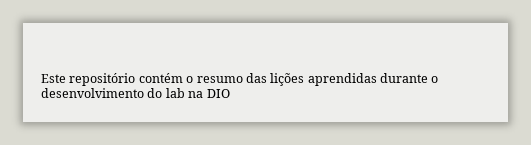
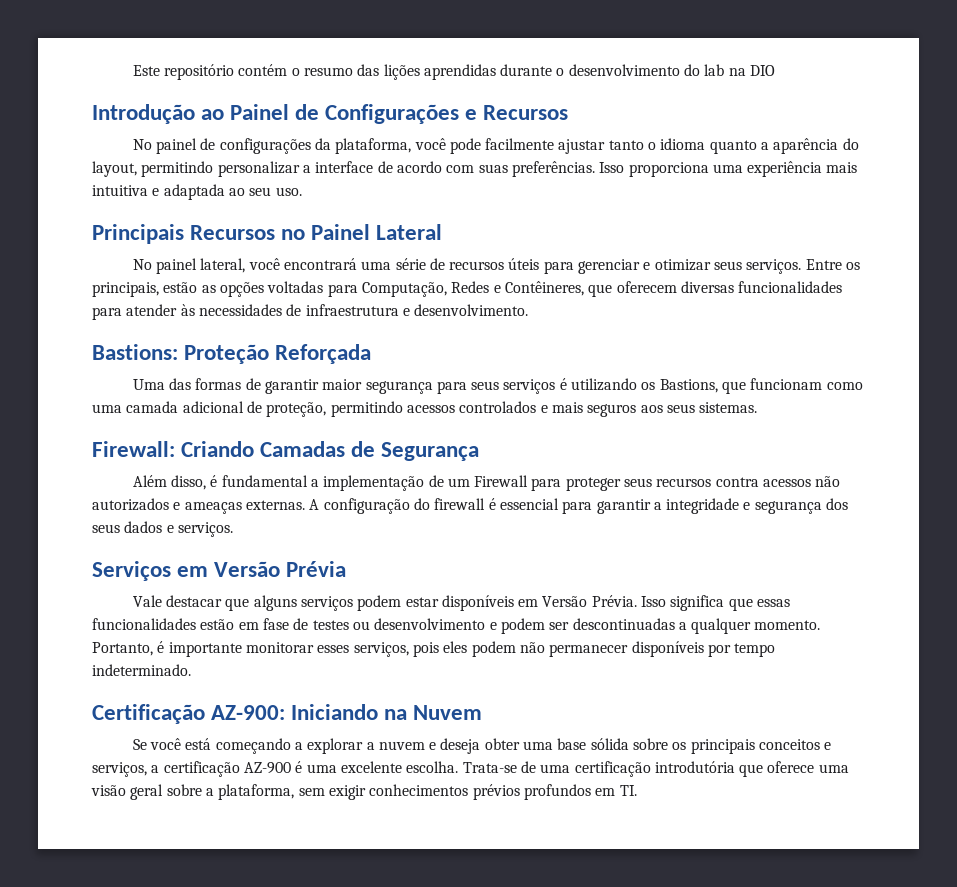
(230, 93) none -> [92,104,569,124] [132,138,859,154] [92,161,858,177] [92,184,302,200] [92,224,443,244] [132,258,861,274] [92,281,843,297] [92,304,529,320] [92,344,372,364] [132,378,863,394] [92,401,758,417] [92,441,480,461] [132,475,841,491] [92,498,849,514] [92,521,233,537] [92,561,347,581] [132,595,791,611] [92,618,821,634] [92,641,776,657] [92,664,191,676] [92,704,483,724] [132,738,832,754] [92,761,849,777] [91,784,637,800] // Introdução ao Painel de Configurações e Recursos // No painel de configurações da plataforma, você pode facilmente ajustar tanto o idioma quanto a aparência do layout, permitindo personalizar a interface de acordo com suas preferências. Isso proporciona uma experiência mais intuitiva e adaptada ao seu uso. // Principais Recursos no Painel Lateral // No painel lateral, você encontrará uma série de recursos úteis para gerenciar e otimizar seus serviços. Entre os principais, estão as opções voltadas para Computação, Redes e Contêineres, que oferecem diversas funcionalidades para atender às necessidades de infraestrutura e desenvolvimento. // Bastions: Proteção Reforçada // Uma das formas de garantir maior segurança para seus serviços é utilizando os Bastions, que funcionam como uma camada adicional de proteção, permitindo acessos controlados e mais seguros aos seus sistemas. // Firewall: Criando Camadas de Segurança // Além disso, é fundamental a implementação de um Firewall para proteger seus recursos contra acessos não autorizados e ameaças externas. A configuração do firewall é essencial para garantir a integridade e segurança dos seus dados e serviços. // Serviços em Versão Prévia // Vale destacar que alguns serviços podem estar disponíveis em Versão Prévia. Isso significa que essas funcionalidades estão em fase de testes ou desenvolvimento e podem ser descontinuadas a qualquer momento. Portanto, é importante monitorar esses serviços, pois eles podem não permanecer disponíveis por tempo indeterminado. // Certificação AZ-900: Iniciando na Nuvem // Se você está começando a explorar a nuvem e deseja obter uma base sólida sobre os principais conceitos e serviços, a certificação AZ-900 é uma excelente escolha. Trata-se de uma certificação introdutória que oferece uma visão geral sobre a plataforma, sem exigir conhecimentos prévios profundos em TI.

